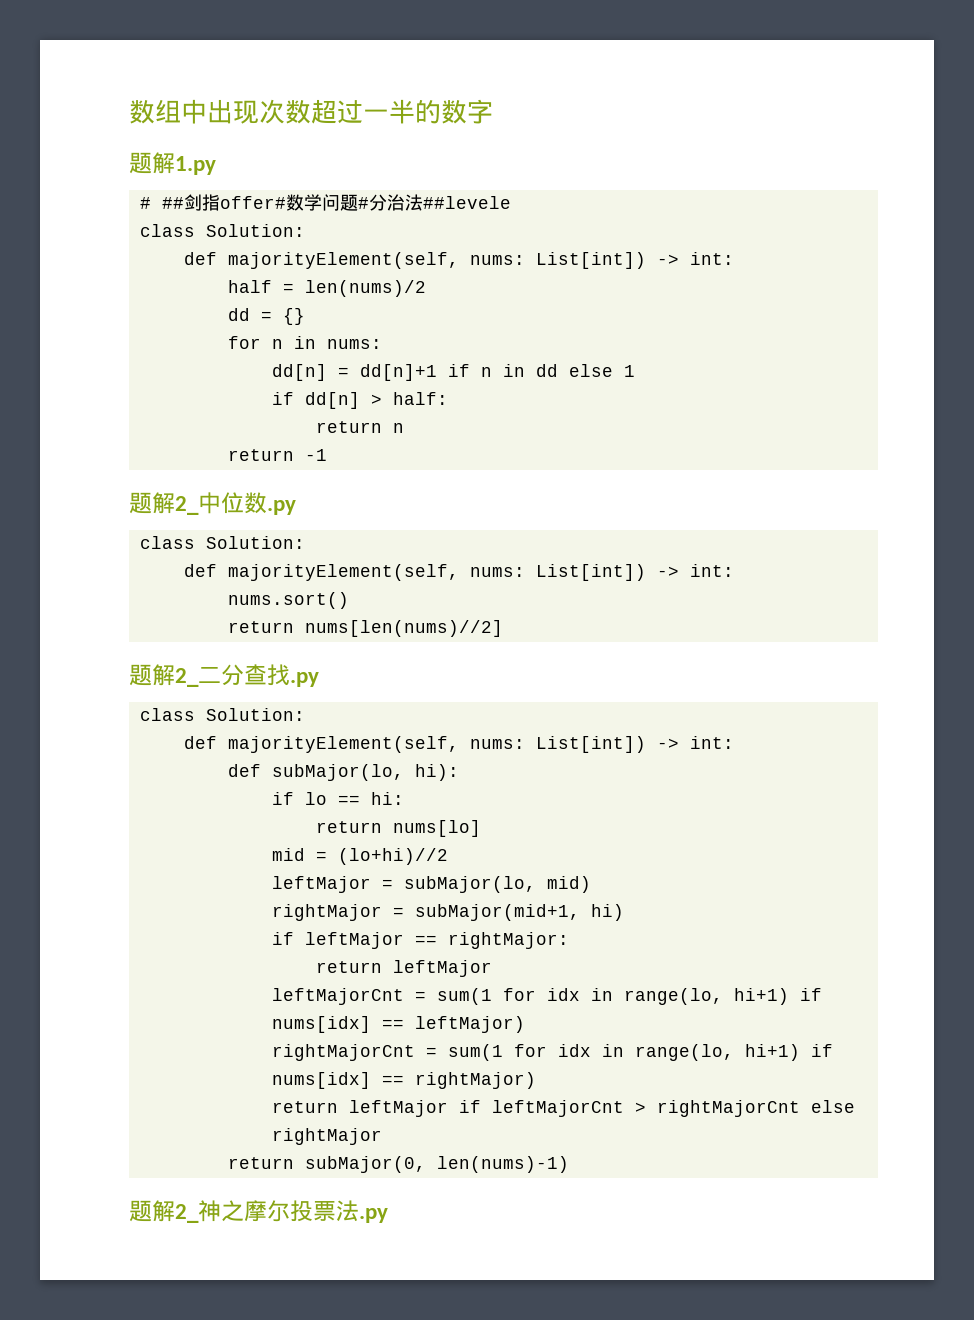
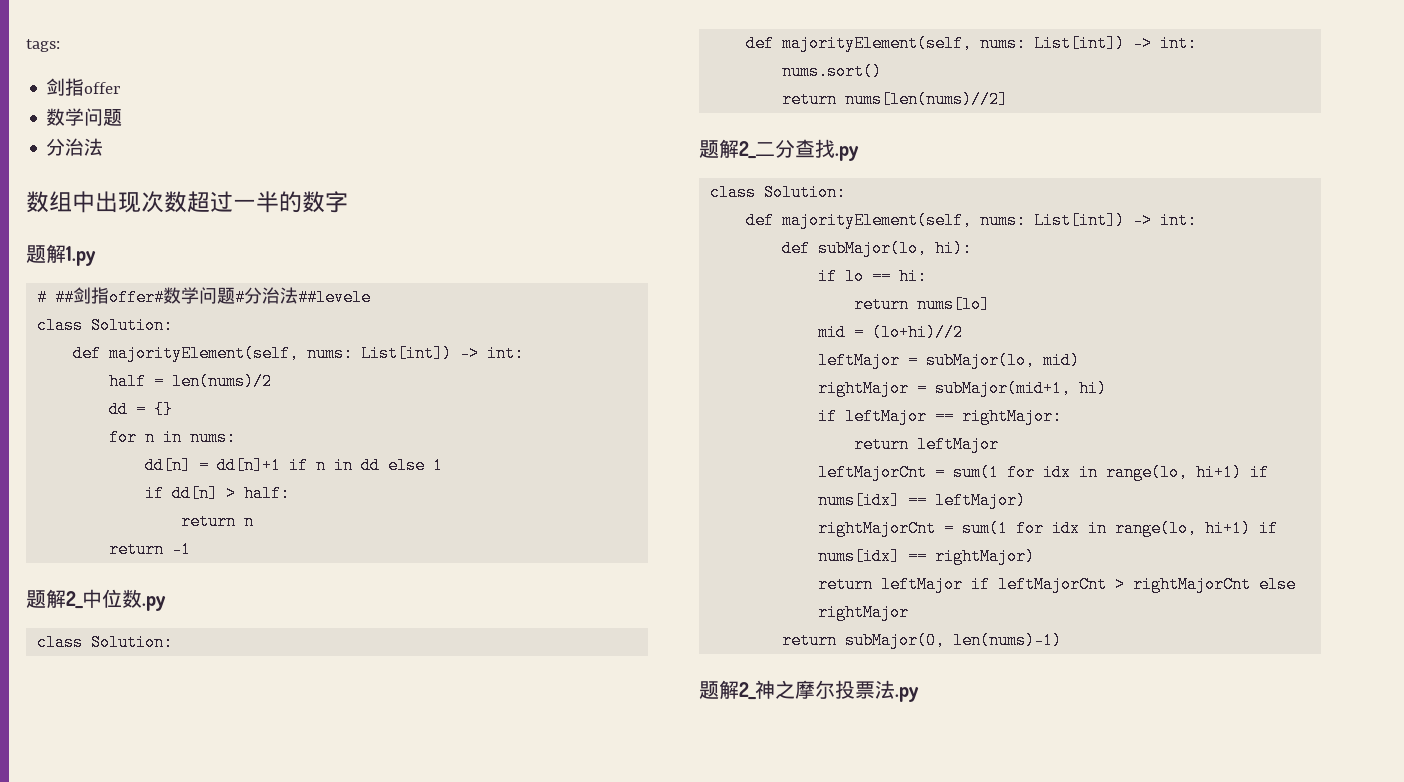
(129, 111) none -> [26,39,60,52] [46,78,121,96] [46,108,123,126] [46,138,104,156] tags: // 剑指offer // 数学问题 // 分治法 //

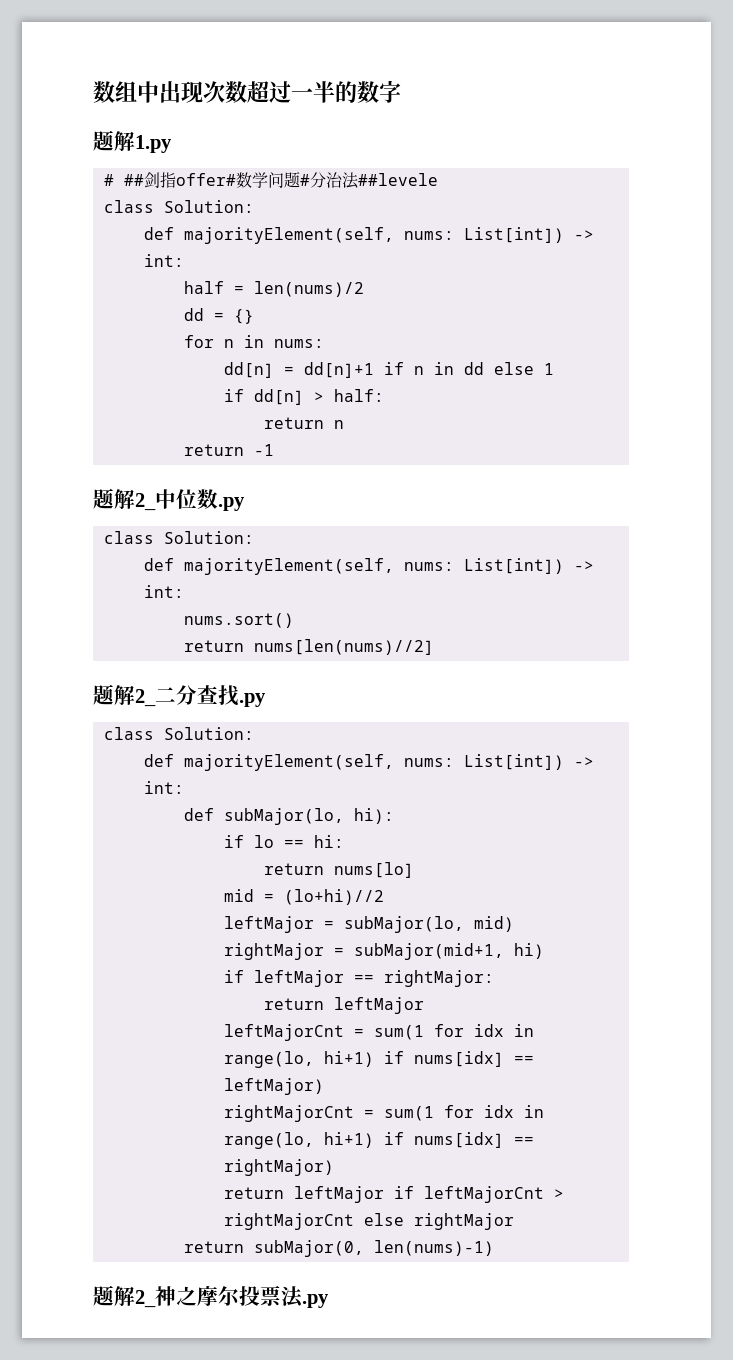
[26,39,60,52] [46,78,121,96] [46,108,123,126] [46,138,104,156] tags: // 剑指offer // 数学问题 // 分治法 // -> (93, 92) none

